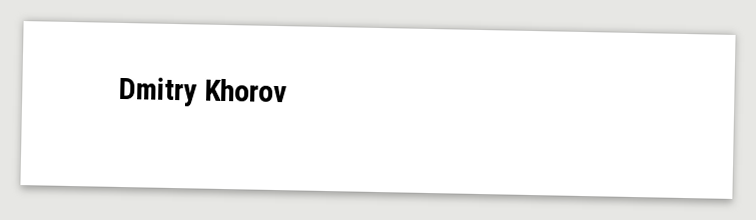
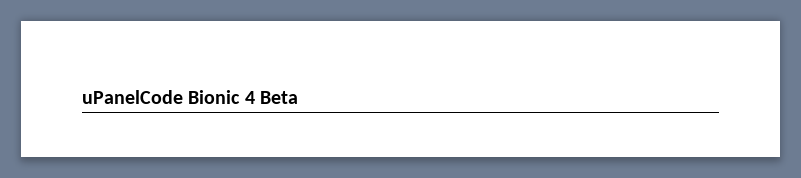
[118,76,287,107] Dmitry Khorov -> [82,90,298,104] uPanelCode Bionic 4 Beta

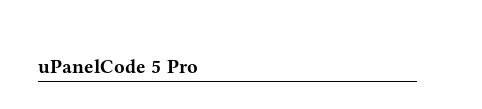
[188,90,298,104] Bionic 4 Beta -> [151,59,198,73] 5 Pro

